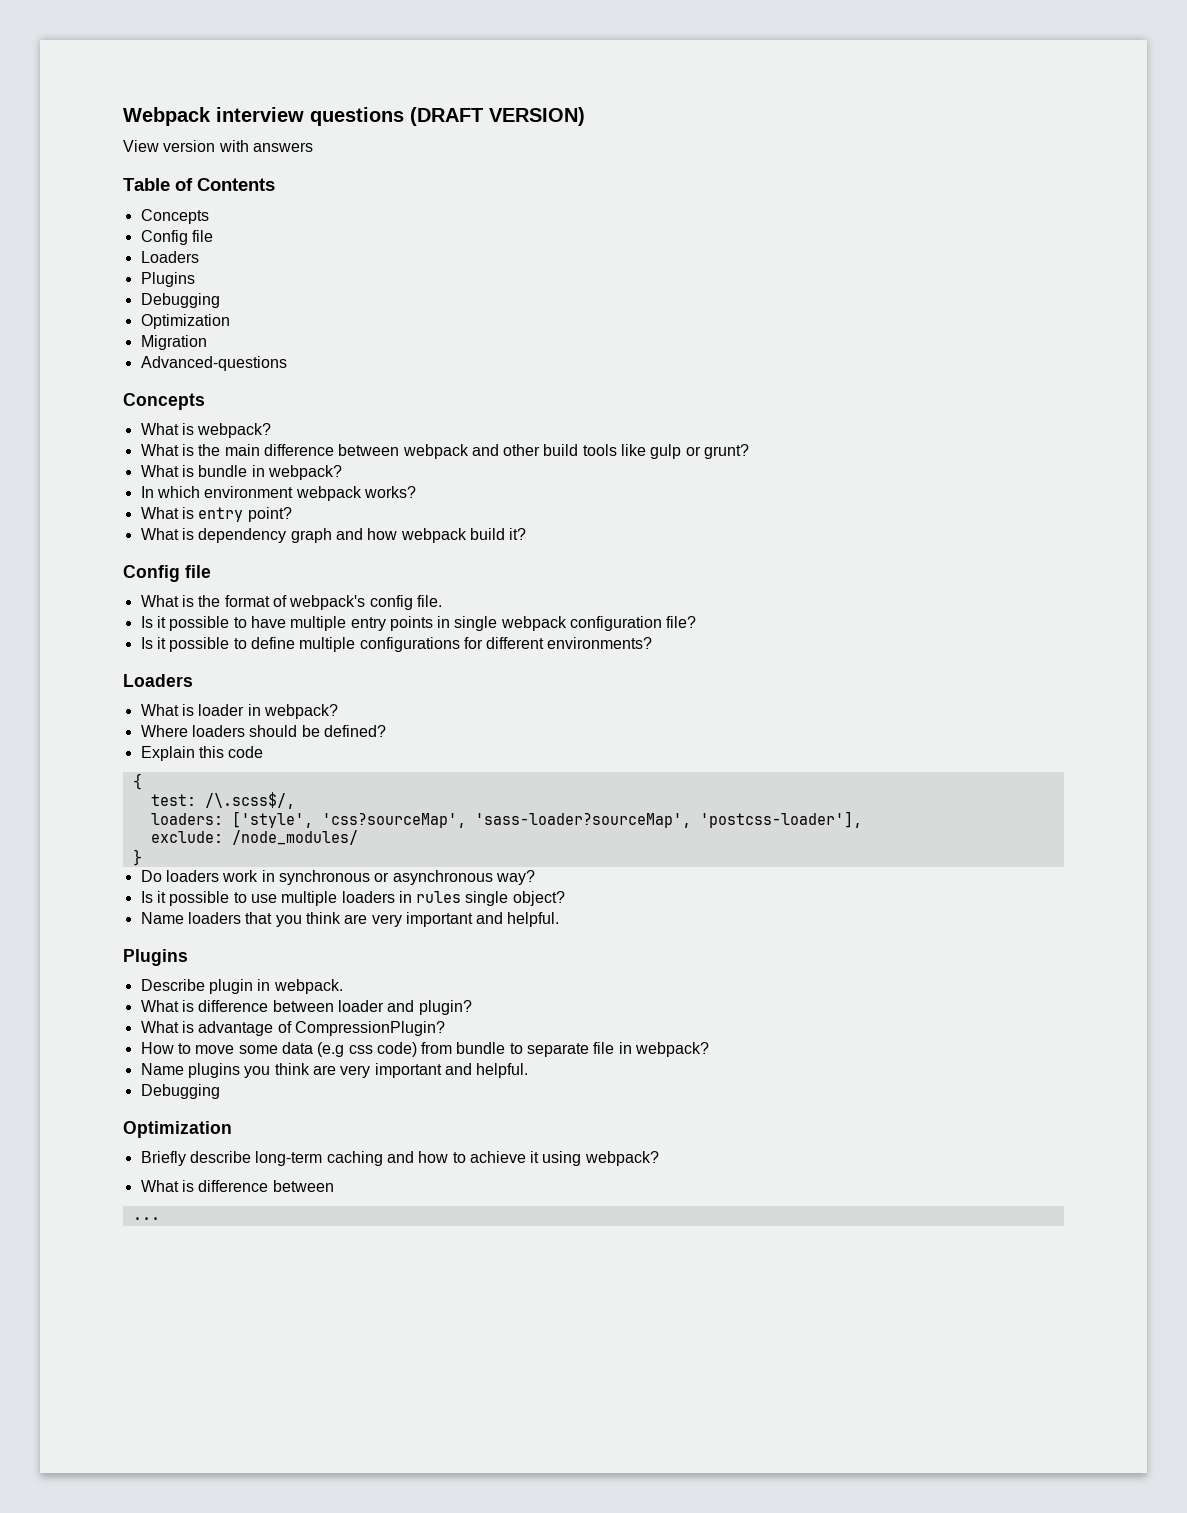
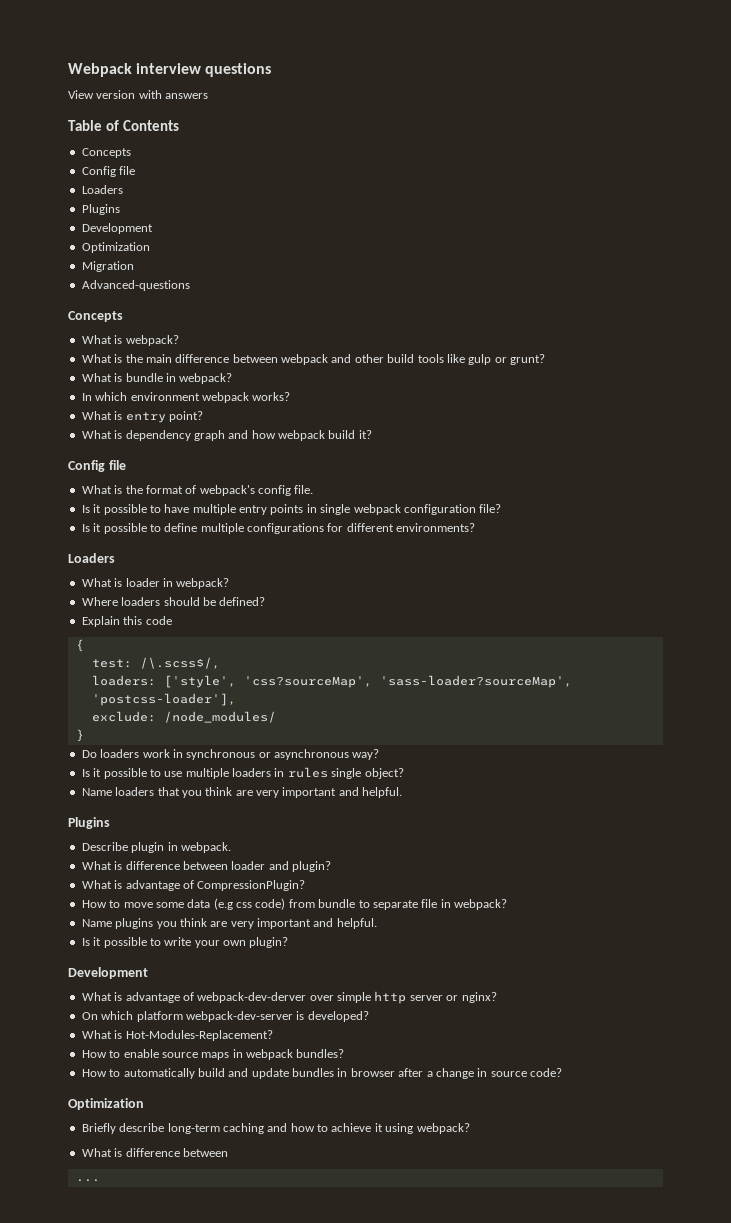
[410,107,585,126] (DRAFT VERSION) -> (272, 70) none
[140,293,220,308] Debugging -> [81,223,153,234] Development
[140,1084,220,1099] Debugging -> [81,937,289,948] [68,967,148,979] [81,991,497,1004] [81,1011,369,1022] [81,1030,273,1041] [81,1049,345,1060] [81,1068,562,1079] Is it possible to write your own plugin? // Development // What is advantage of webpack-dev-derver over simple http server or nginx? // On which platform webpack-dev-server is developed? // What is Hot-Modules-Replacement? // How to enable source maps in webpack bundles? // How to automatically build and update bundles in browser after a change in source code?

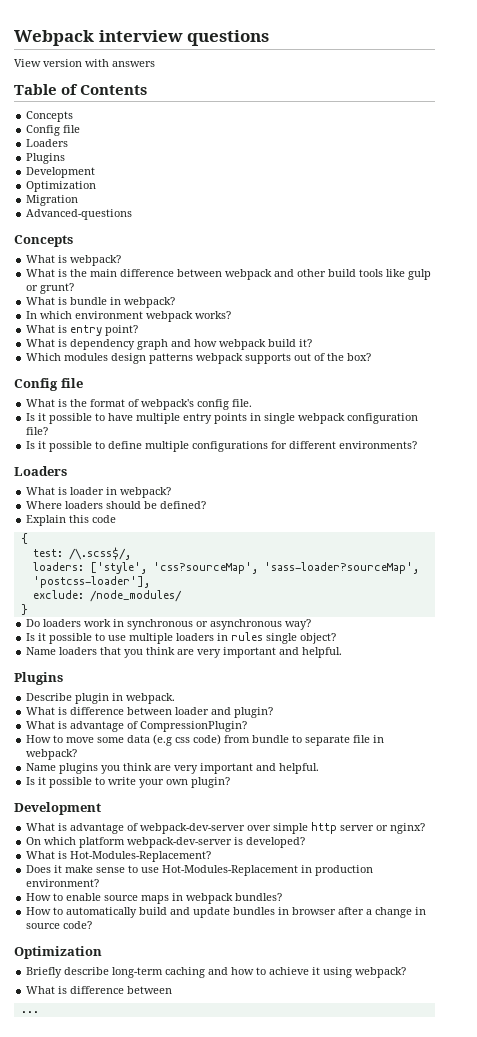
(372, 434) none -> [26,353,372,364] // Which modules design patterns webpack supports out of the box?
[197,992,307,1003] webpack-dev-derver -> [140,823,246,834] webpack-dev-server
(273, 1035) none -> [26,865,374,876] [26,879,100,887] // Does it make sense to use Hot-Modules-Replacement in production environment?

